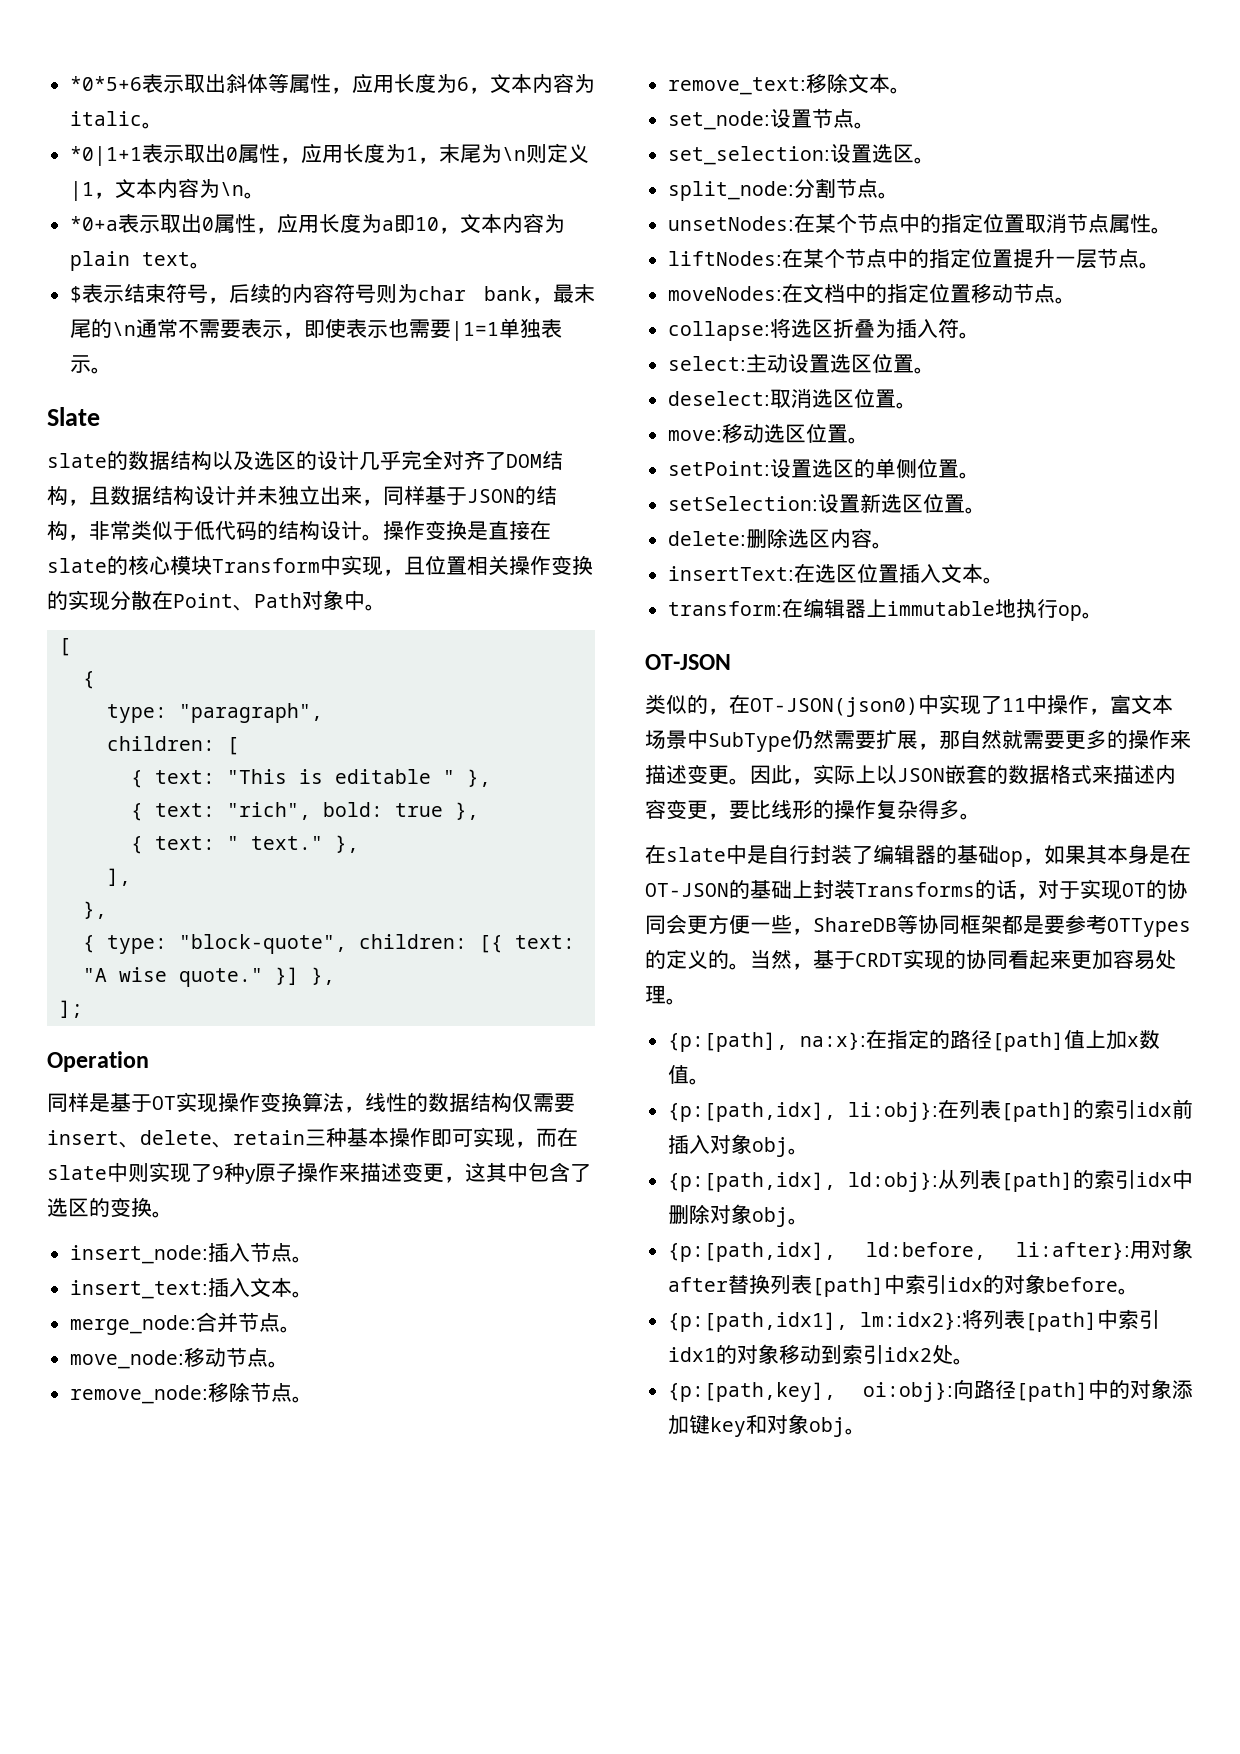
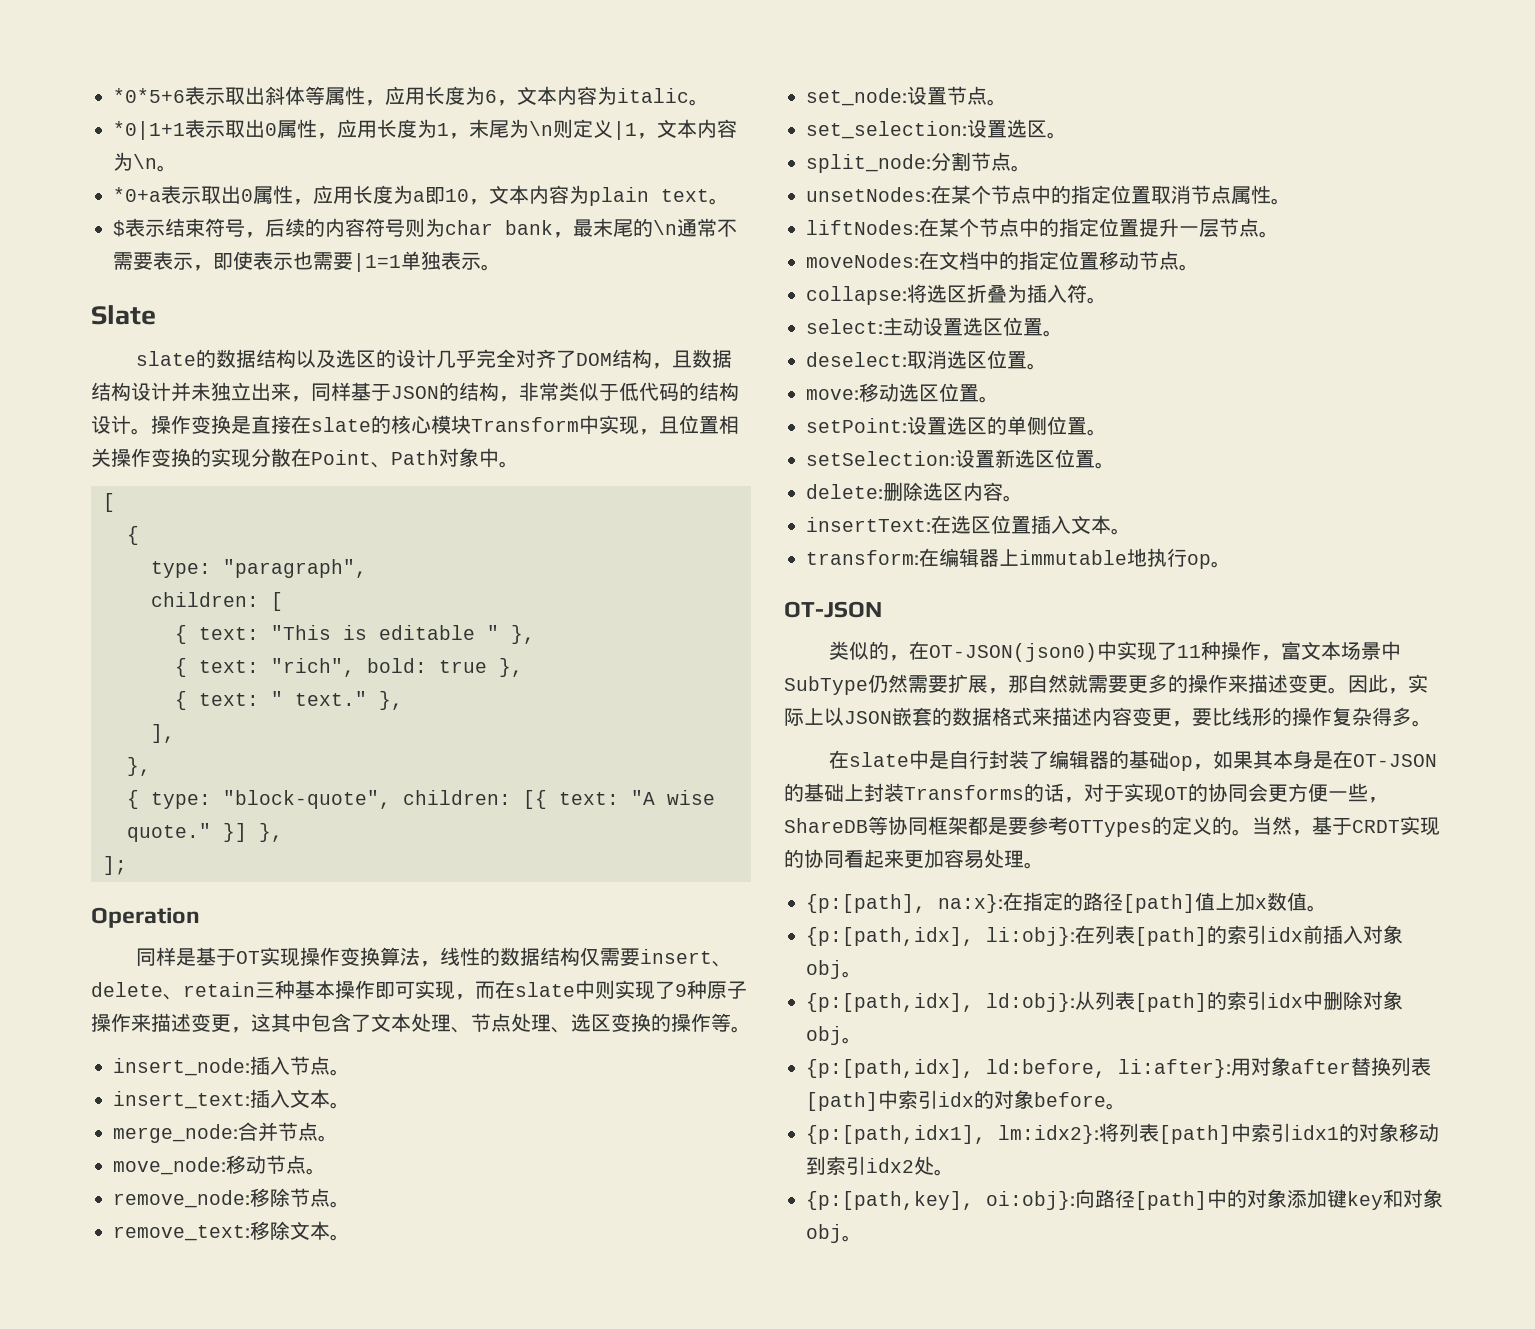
[245,1169,256,1184] y -> (707, 989) none
[47,1197,152,1217] 选区的变换 -> [371,1013,731,1033] 文本处理、节点处理、选区变换的操作等
[1026,694,1047,715] 中 -> [1201,641,1222,660] 种

